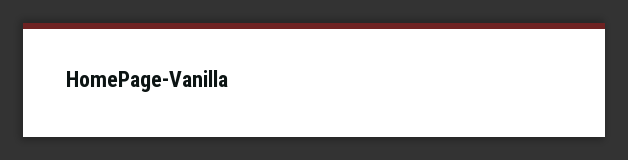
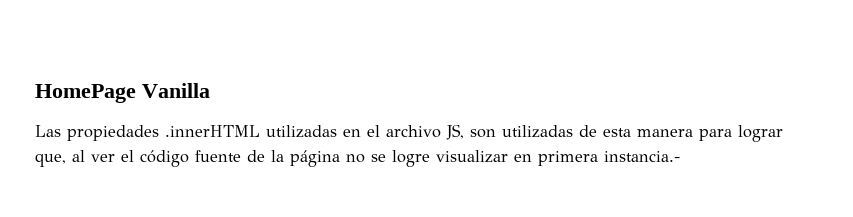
[66,70,228,92] HomePage-Vanilla -> [35,83,210,103] [35,124,783,142] [35,150,680,167] HomePage Vanilla // Las propiedades .innerHTML utilizadas en el archivo JS, son utilizadas de esta manera para lograr que, al ver el código fuente de la página no se logre visualizar en primera instancia.-

